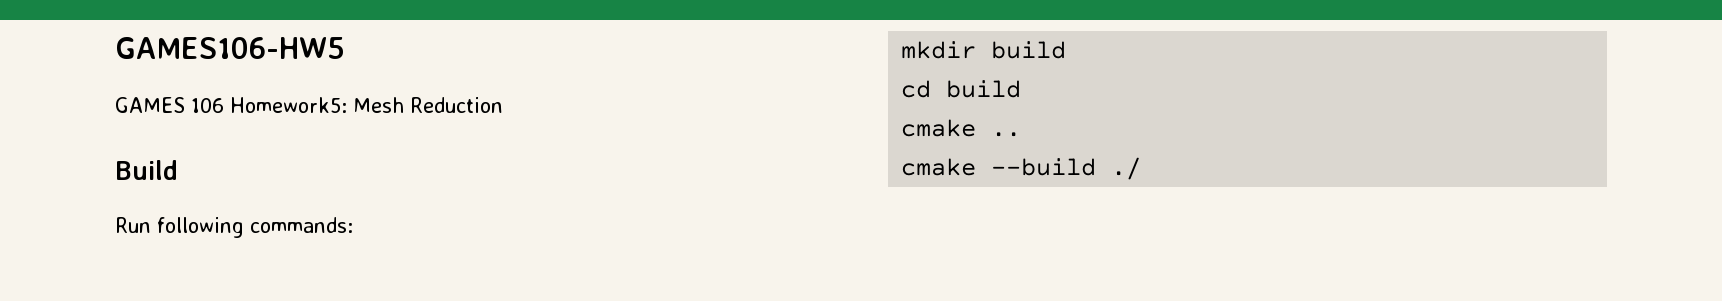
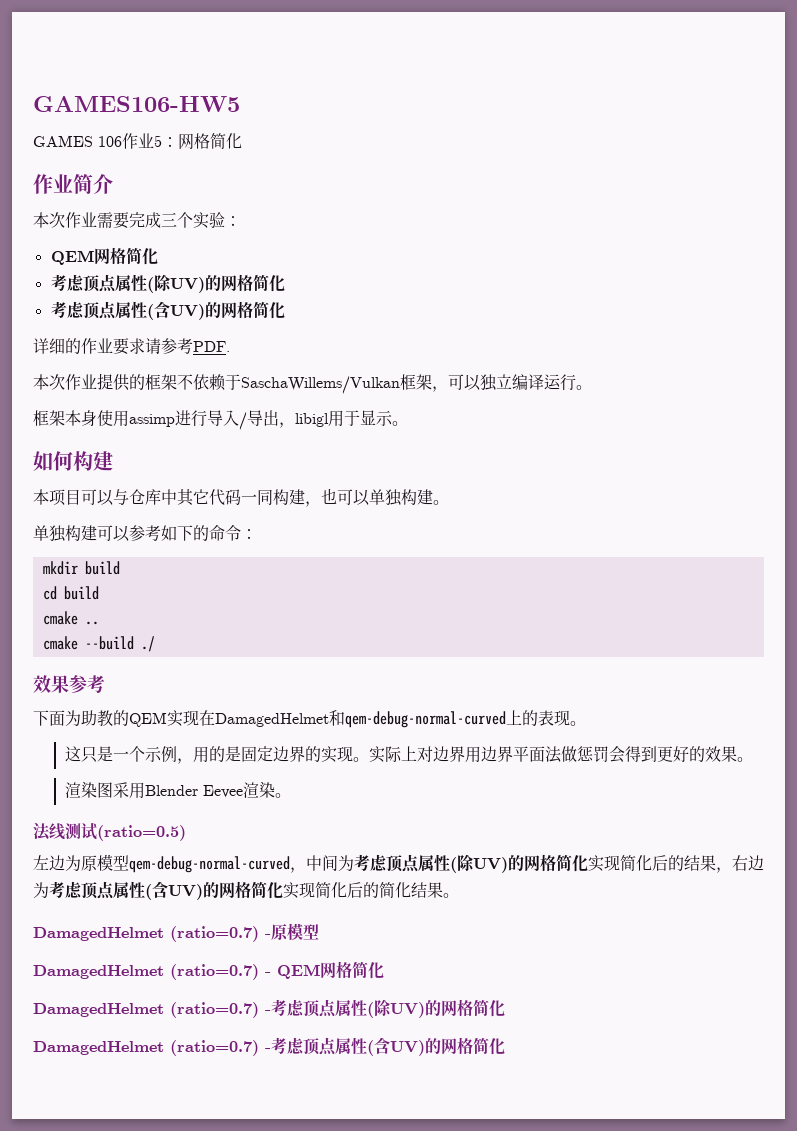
[230,97,503,113] [115,160,178,180] [115,217,353,238] Homework5: Mesh Reduction // Build // Run following commands: -> [122,133,242,150] [33,174,113,194] [33,212,241,229] [50,247,158,265] [50,274,285,293] [50,301,285,320] [33,338,230,355] [33,373,592,394] [33,410,408,430] [33,451,113,471] [33,488,449,507] [33,525,257,542] 作业5：网格简化 // 作业简介 // 本次作业需要完成三个实验： // QEM网格简化 // 考虑顶点属性(除UV)的网格简化 // 考虑顶点属性(含UV)的网格简化 // 详细的作业要求请参考PDF. // 本次作业提供的框架不依赖于SaschaWillems/Vulkan框架，可以独立编译运行。 // 框架本身使用assimp进行导入/导出，libigl用于显示。 // 如何构建 // 本项目可以与仓库中其它代码一同构建，也可以单独构建。 // 单独构建可以参考如下的命令：
(1142, 168) none -> [33,675,105,693] [33,710,586,728] [64,746,753,764] [64,782,291,799] [33,823,186,841] [33,854,764,873] [33,881,459,900] [33,923,319,942] [33,961,384,980] [33,999,505,1018] [33,1037,505,1056] // 效果参考 // 下面为助教的QEM实现在DamagedHelmet和qem-debug-normal-curved上的表现。 // 这只是一个示例，用的是固定边界的实现。实际上对边界用边界平面法做惩罚会得到更好的效果。 // 渲染图采用Blender Eevee渲染。 // 法线测试(ratio=0.5) // 左边为原模型qem-debug-normal-curved，中间为考虑顶点属性(除UV)的网格简化实现简化后的结果，右边为考虑顶点属性(含UV)的网格简化实现简化后的简化结果。 // DamagedHelmet (ratio=0.7) -原模型 // DamagedHelmet (ratio=0.7) - QEM网格简化 // DamagedHelmet (ratio=0.7) -考虑顶点属性(除UV)的网格简化 // DamagedHelmet (ratio=0.7) -考虑顶点属性(含UV)的网格简化

